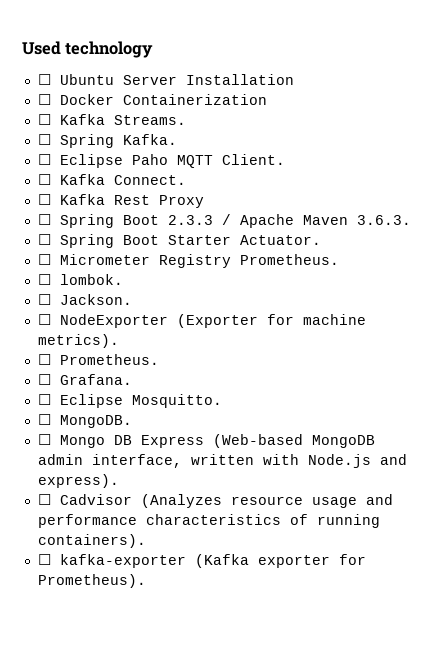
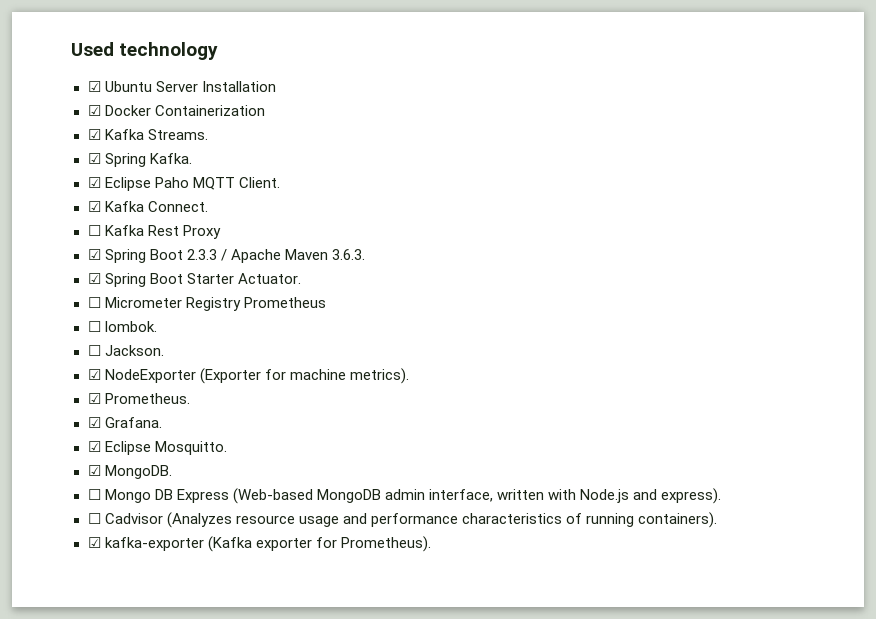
[37,74,51,85] ☐ -> [87,81,101,92] ☑
[37,94,51,105] ☐ -> [87,105,101,116] ☑
[37,114,51,125] ☐ -> [87,129,101,140] ☑
[37,134,51,145] ☐ -> [87,153,101,164] ☑
[37,154,51,165] ☐ -> [87,177,101,188] ☑
[37,174,51,185] ☐ -> [87,201,101,212] ☑
[37,214,51,225] ☐ -> [87,249,101,260] ☑
[37,234,51,245] ☐ -> [87,273,101,284] ☑
[239,254,339,265] Prometheus. -> [243,297,326,308] Prometheus
[37,314,51,325] ☐ -> [87,369,101,380] ☑
[37,354,159,365] [37,374,51,385] ☐ Prometheus. // ☐ -> [87,393,190,404] [87,417,101,428] ☑ Prometheus. // ☑
[37,394,51,405] ☐ -> [87,441,101,452] ☑
[37,414,51,425] ☐ -> [87,465,101,476] ☑
[37,554,51,565] ☐ -> [87,537,101,548] ☑

